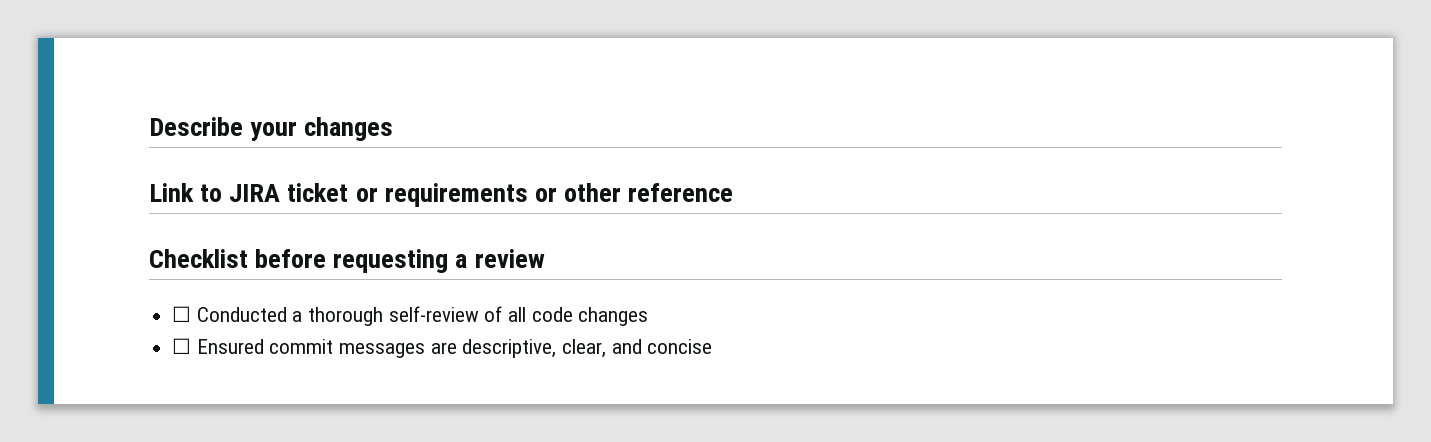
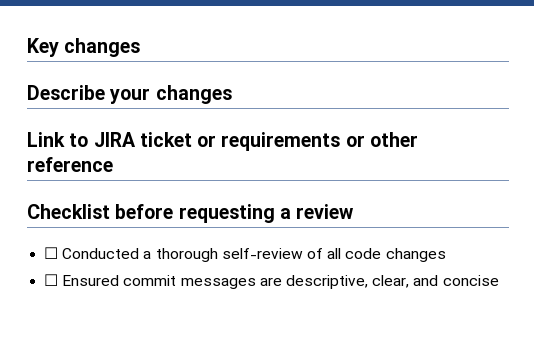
(149, 126) none -> [27,38,141,57] Key changes //

